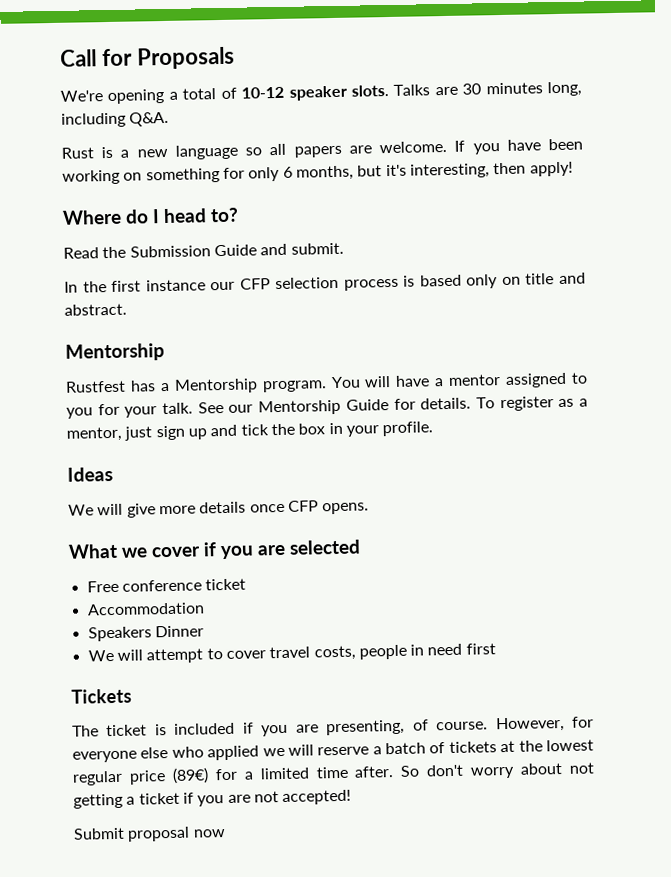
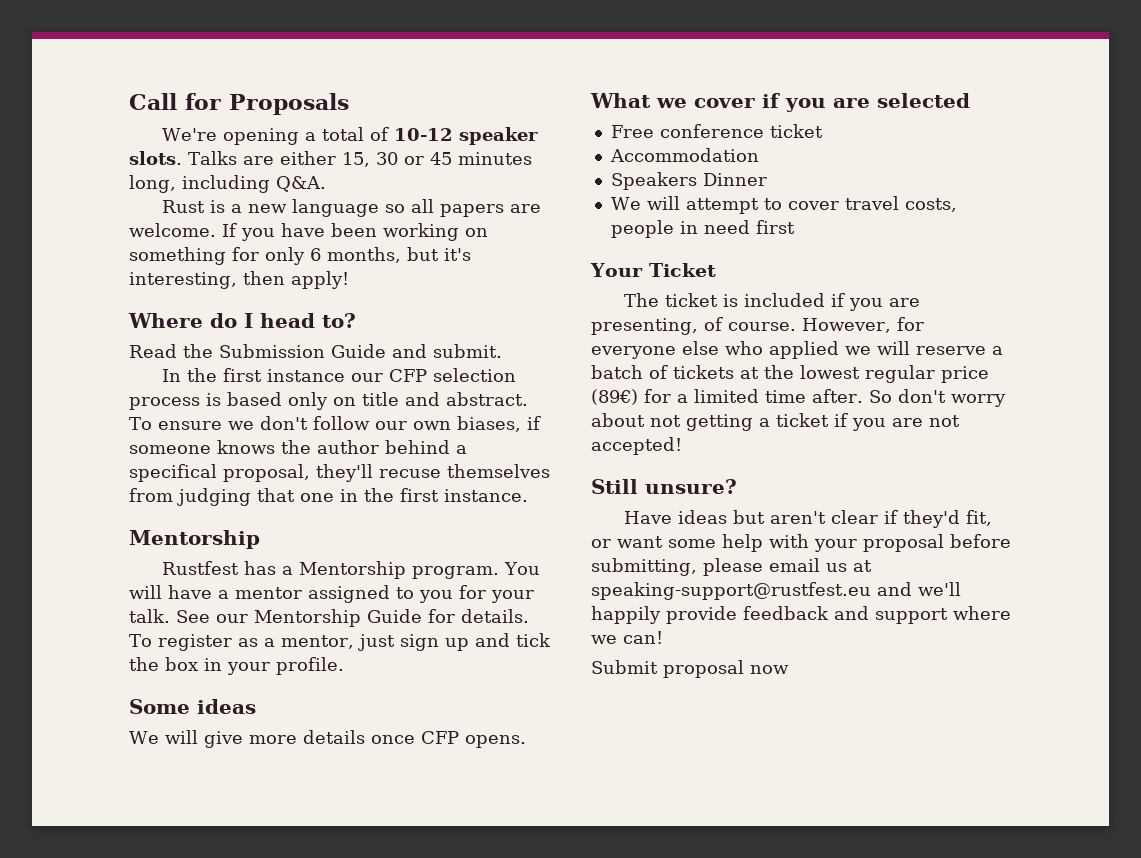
[462,83,482,95] 30 -> [279,151,452,167] either 15, 30 or 45
(127, 309) none -> [129,416,541,432] [129,440,467,454] [129,464,550,482] [129,488,528,506] To ensure we don't follow our own biases, if someone knows the author behind a specifical proposal, they'll recuse themselves from judging that one in the first instance.
[67,466,113,482] Ideas -> [129,699,256,714] Some ideas
[71,688,132,704] Tickets -> [590,263,716,277] Your Ticket
(352, 797) none -> [591,479,737,494] [624,510,993,528] [591,534,1011,552] [591,558,872,576] [591,582,961,600] [591,606,1011,624] [591,631,663,644] // Still unsure? // Have ideas but aren't clear if they'd fit, or want some help with your proposal before submitting, please email us at speaking-support@rustfest.eu and we'll happily provide feedback and support where we can!

